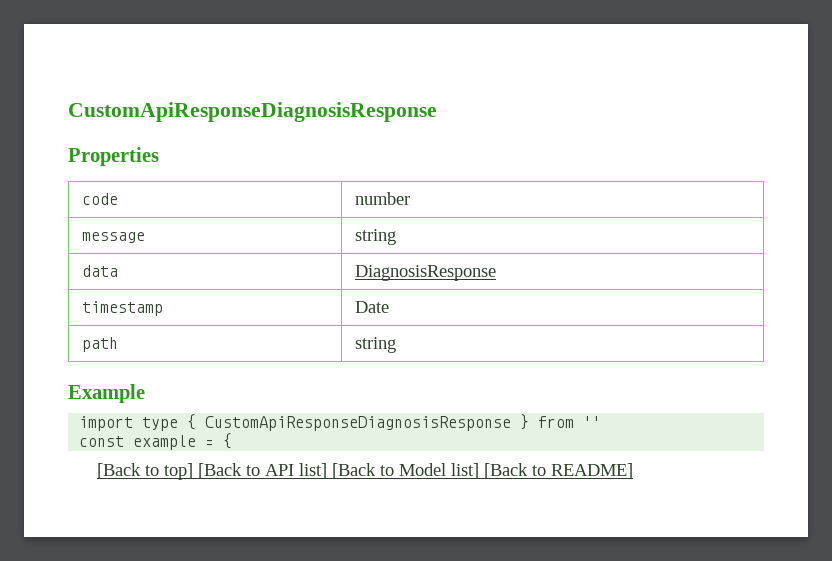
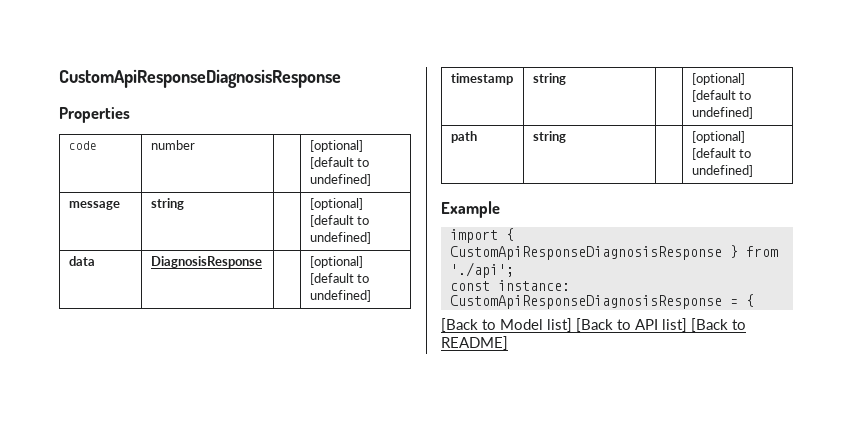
[82,232,146,243] [355,229,397,245] [82,265,119,277] [355,265,497,281] [82,301,164,316] [355,301,390,313] [82,337,119,352] [355,337,397,353] // message | string // data | DiagnosisResponse // timestamp | Date // path | string -> [309,140,363,152] [309,157,370,169] [309,174,371,186] [68,201,120,210] [150,198,184,210] [309,198,363,210] [309,215,370,227] [309,232,371,244] [68,256,95,266] [150,256,262,268] [309,256,363,268] [309,273,370,285] [309,290,371,302] [450,73,513,85] [532,73,566,85] [691,73,745,85] [691,90,752,102] [691,107,753,119] [450,131,477,143] [532,131,566,143] [691,131,745,143] [691,148,752,160] [691,165,753,177] | | [optional] [default to undefined] // message | string | | [optional] [default to undefined] // data | DiagnosisResponse | | [optional] [default to undefined] // timestamp | string | | [optional] [default to undefined] // path | string | | [optional] [default to undefined]
[142,417,179,431] type -> (498, 236) none
[583,416,602,428] '' -> [449,262,514,278] './api';
[133,435,197,450] example -> [497,280,570,291] [449,295,722,309] instance: CustomApiResponseDiagnosisResponse
[164,463,194,480] top] -> [500,318,572,332] Model list]
[399,463,547,479] Model list] [Back to -> (746, 324) none

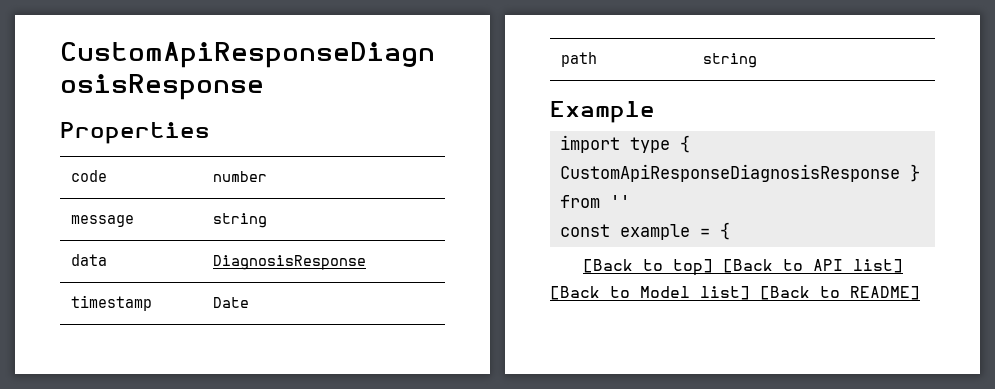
[309,140,363,152] [309,157,370,169] [309,174,371,186] [68,201,120,210] [150,198,184,210] [309,198,363,210] [309,215,370,227] [309,232,371,244] [68,256,95,266] [150,256,262,268] [309,256,363,268] [309,273,370,285] [309,290,371,302] [450,73,513,85] [532,73,566,85] [691,73,745,85] [691,90,752,102] [691,107,753,119] [450,131,477,143] [532,131,566,143] [691,131,745,143] [691,148,752,160] [691,165,753,177] | | [optional] [default to undefined] // message | string | | [optional] [default to undefined] // data | DiagnosisResponse | | [optional] [default to undefined] // timestamp | string | | [optional] [default to undefined] // path | string | | [optional] [default to undefined] -> [70,215,134,227] [212,213,267,228] [70,254,107,266] [212,255,366,270] [70,295,152,311] [212,297,249,308] [560,52,597,67] [702,53,757,68] // message | string // data | DiagnosisResponse // timestamp | Date // path | string
(498, 236) none -> [629,137,670,153] type
[449,262,514,278] './api'; -> [609,195,630,208] ''
[497,280,570,291] [449,295,722,309] instance: CustomApiResponseDiagnosisResponse -> [619,224,690,240] example
[500,318,658,332] Model list] [Back to API -> [672,259,903,276] [550,286,690,300] top] [Back to API list] [Back to Model

